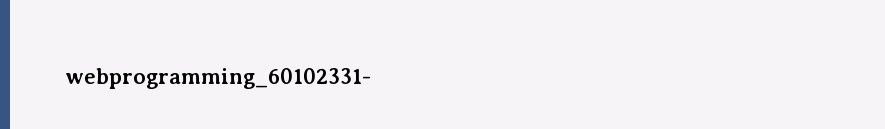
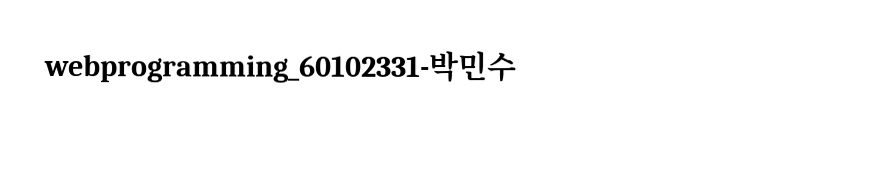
[66,68,371,89] webprogramming_60102331- -> [44,49,517,84] webprogramming_60102331-박민수

